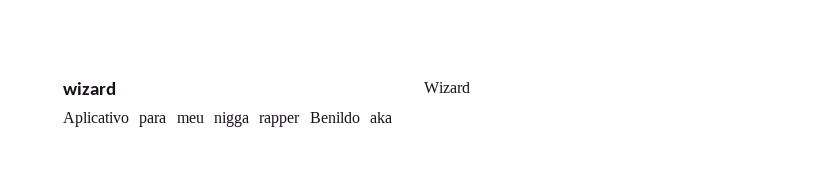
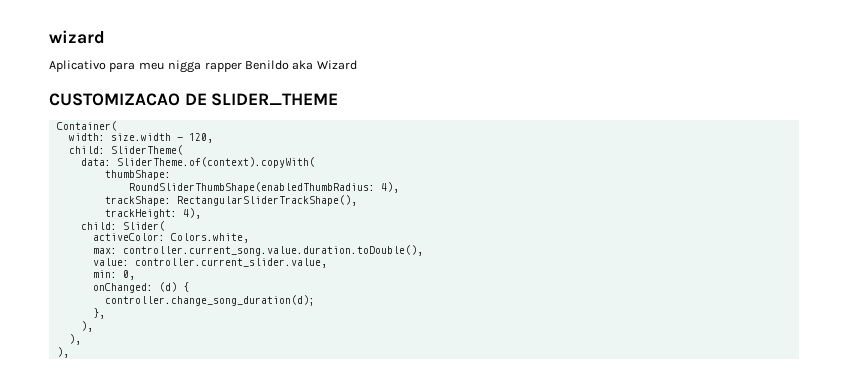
(470, 87) none -> [49,93,339,106] [56,121,117,131] [68,133,213,143] [68,145,183,155] [80,157,315,168] [104,170,171,180] [128,182,399,193] [104,195,357,206] [104,208,201,219] [80,221,165,231] [92,233,249,243] [92,245,423,256] [92,258,327,268] [92,270,135,280] [92,282,189,293] [104,295,315,306] [92,308,105,319] [80,321,93,332] [68,334,81,345] [56,347,69,358] // CUSTOMIZACAO DE SLIDER_THEME // Container( // width: size.width - 120, // child: SliderTheme( // data: SliderTheme.of(context).copyWith( // thumbShape: // RoundSliderThumbShape(enabledThumbRadius: 4), // trackShape: RectangularSliderTrackShape(), // trackHeight: 4), // child: Slider( // activeColor: Colors.white, // max: controller.current_song.value.duration.toDouble(), // value: controller.current_slider.value, // min: 0, // onChanged: (d) { // controller.change_song_duration(d); // }, // ), // ), // ),

